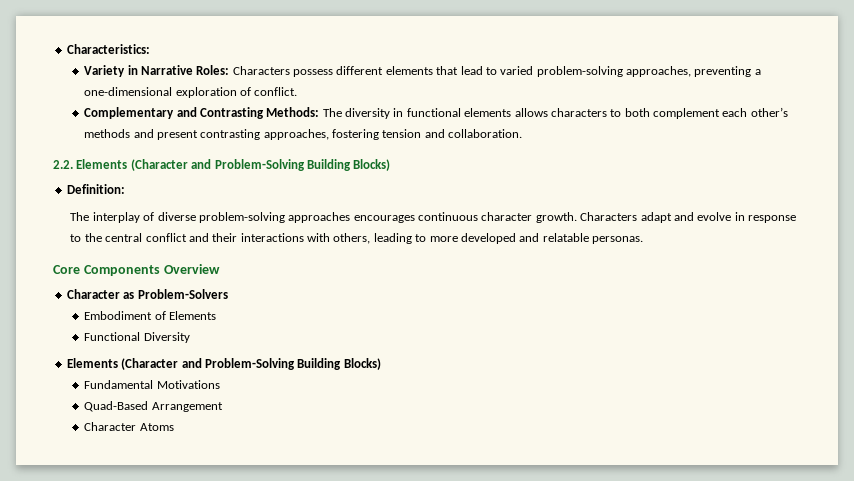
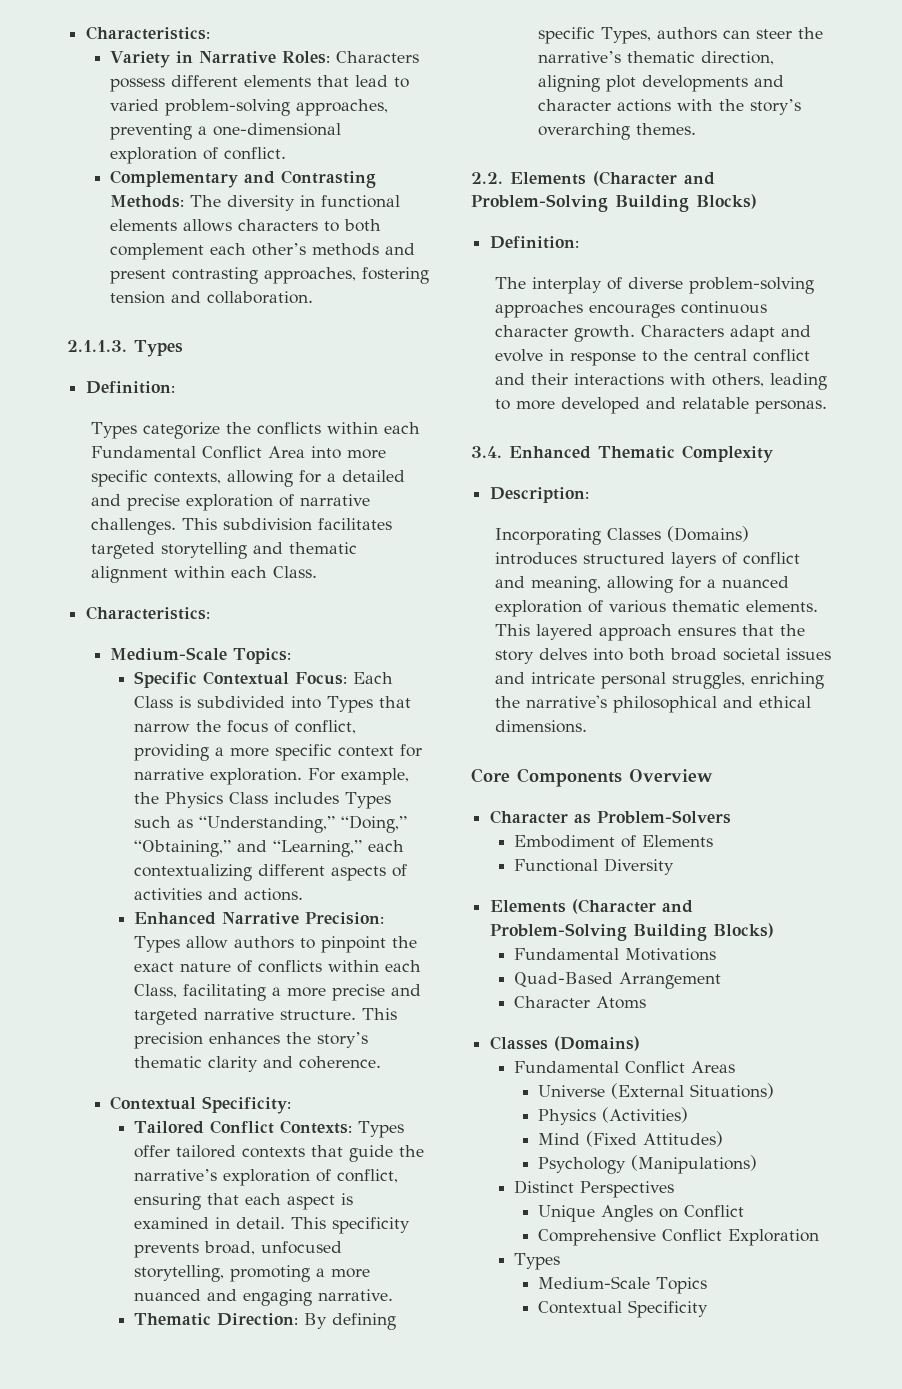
(523, 133) none -> [67,340,183,357] [86,381,176,394] [91,422,421,439] [91,446,387,459] [91,470,406,487] [91,494,371,511] [91,518,393,535] [91,542,358,559] [91,566,318,583] [86,606,211,620] [110,647,292,664] [134,671,394,688] [134,696,412,713] [134,720,357,734] [134,744,423,761] [134,768,410,785] [134,792,392,809] [134,815,408,833] [134,840,405,857] [134,864,408,881] [134,888,304,901] [134,912,385,925] [134,936,418,953] [134,960,422,973] [134,984,422,1001] [134,1008,398,1025] [134,1032,369,1049] [134,1056,382,1072] [110,1096,292,1114] [134,1120,405,1138] [134,1145,425,1162] [134,1169,399,1186] [134,1193,354,1210] [134,1217,411,1234] [134,1241,343,1258] [134,1265,371,1282] [134,1289,394,1306] [134,1313,397,1330] [538,27,824,44] [538,51,775,65] [538,75,785,92] [538,99,802,115] [538,123,697,140] // 2.1.1.3. Types // Definition: // Types categorize the conflicts within each Fundamental Conflict Area into more specific contexts, allowing for a detailed and precise exploration of narrative challenges. This subdivision facilitates targeted storytelling and thematic alignment within each Class. // Characteristics: // Medium-Scale Topics: // Specific Contextual Focus: Each Class is subdivided into Types that narrow the focus of conflict, providing a more specific context for narrative exploration. For example, the Physics Class includes Types such as “Understanding,” “Doing,” “Obtaining,” and “Learning,” each contextualizing different aspects of activities and actions. // Enhanced Narrative Precision: Types allow authors to pinpoint the exact nature of conflicts within each Class, facilitating a more precise and targeted narrative structure. This precision enhances the story’s thematic clarity and coherence. // Contextual Specificity: // Tailored Conflict Contexts: Types offer tailored contexts that guide the narrative’s exploration of conflict, ensuring that each aspect is examined in detail. This specificity prevents broad, unfocused storytelling, promoting a more nuanced and engaging narrative. // Thematic Direction: By defining specific Types, authors can steer the narrative’s thematic direction, aligning plot developments and character actions with the story’s overarching themes.
(644, 240) none -> [471,445,773,463] [490,487,590,503] [495,526,750,545] [495,552,801,568] [495,576,790,593] [495,600,819,617] [495,624,806,641] [495,648,832,664] [495,672,825,689] [495,695,812,713] [495,720,588,733] // 3.4. Enhanced Thematic Complexity // Description: // Incorporating Classes (Domains) introduces structured layers of conflict and meaning, allowing for a nuanced exploration of various thematic elements. This layered approach ensures that the story delves into both broad societal issues and intricate personal struggles, enriching the narrative's philosophical and ethical dimensions.
(174, 427) none -> [490,1036,641,1051] [514,1061,736,1074] [538,1083,775,1099] [538,1107,689,1125] [538,1131,724,1147] [538,1155,758,1174] [514,1180,675,1198] [538,1205,745,1222] [538,1229,820,1246] [514,1253,561,1270] [538,1276,708,1294] [538,1300,709,1318] // Classes (Domains) // Fundamental Conflict Areas // Universe (External Situations) // Physics (Activities) // Mind (Fixed Attitudes) // Psychology (Manipulations) // Distinct Perspectives // Unique Angles on Conflict // Comprehensive Conflict Exploration // Types // Medium-Scale Topics // Contextual Specificity

